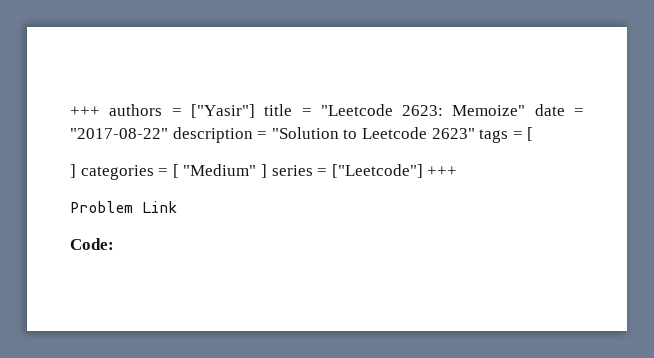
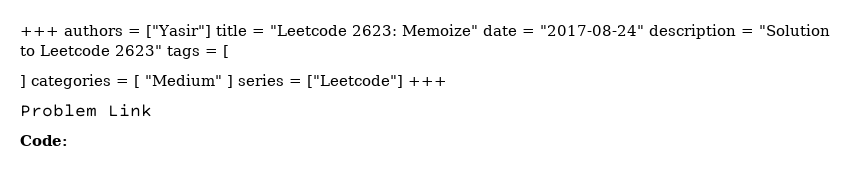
[70,128,168,139] "2017-08-22" -> [539,25,644,36] "2017-08-24"

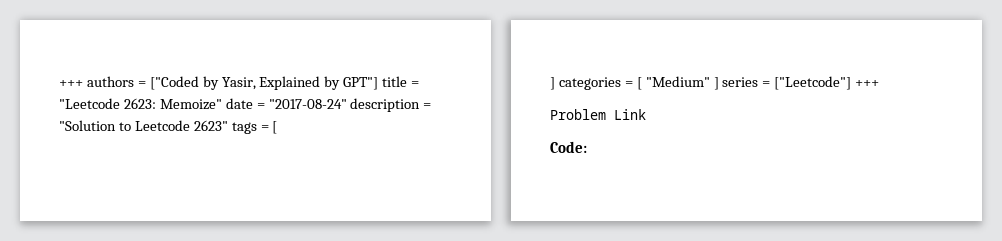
[146,24,211,38] ["Yasir"] -> [149,76,379,90] ["Coded by Yasir, Explained by GPT"]

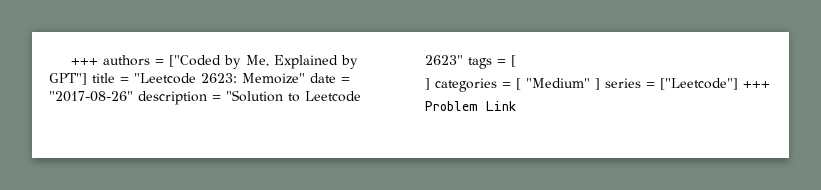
[221,77,256,90] Yasir, -> [245,55,269,67] Me,
[268,99,347,109] "2017-08-24" -> [49,91,133,102] "2017-08-26"
[550,141,587,153] // Code: -> (516, 106) none

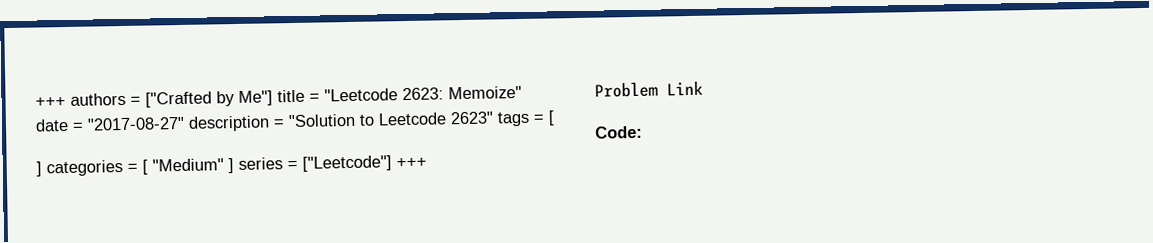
[168,55,358,69] [49,73,87,85] ["Coded by Me, Explained by GPT"] -> [145,90,273,108] ["Crafted by Me"]
[49,91,133,102] "2017-08-26" -> [87,116,185,131] "2017-08-27"
(516, 106) none -> [595,125,643,139] // Code:

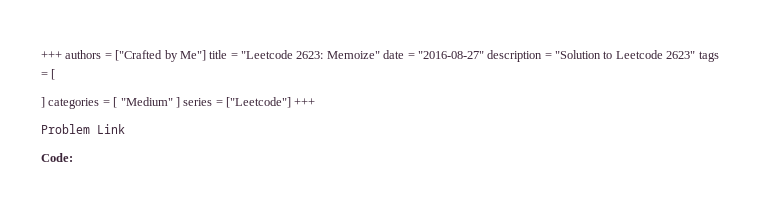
[87,116,185,131] "2017-08-27" -> [417,51,484,59] "2016-08-27"

